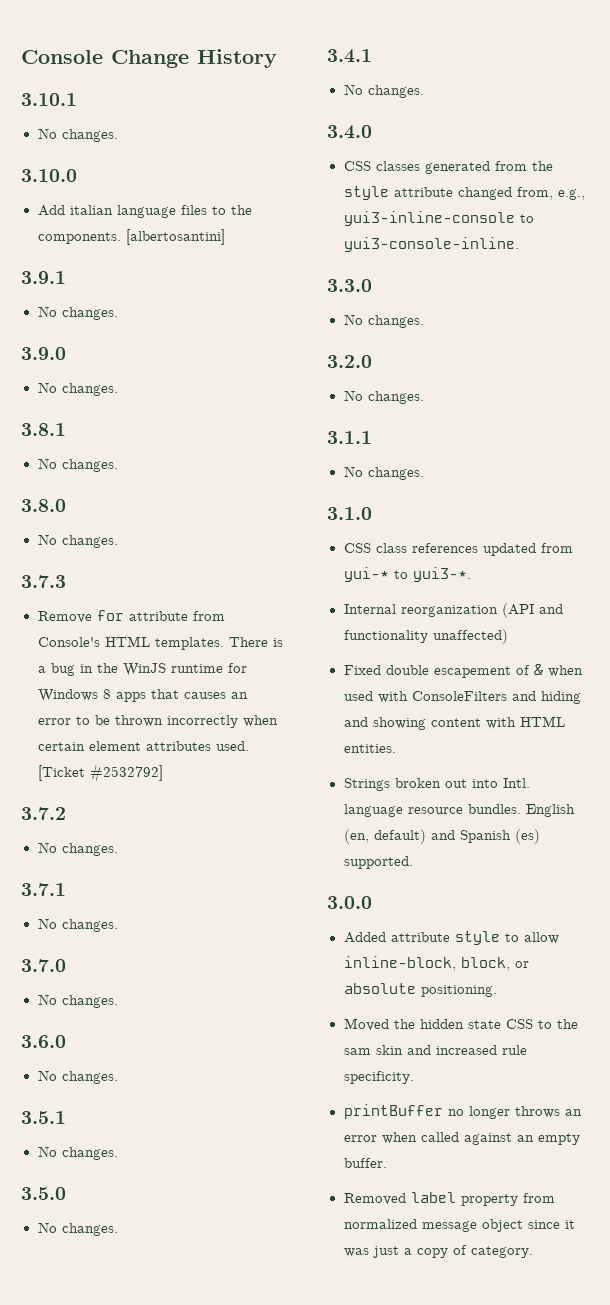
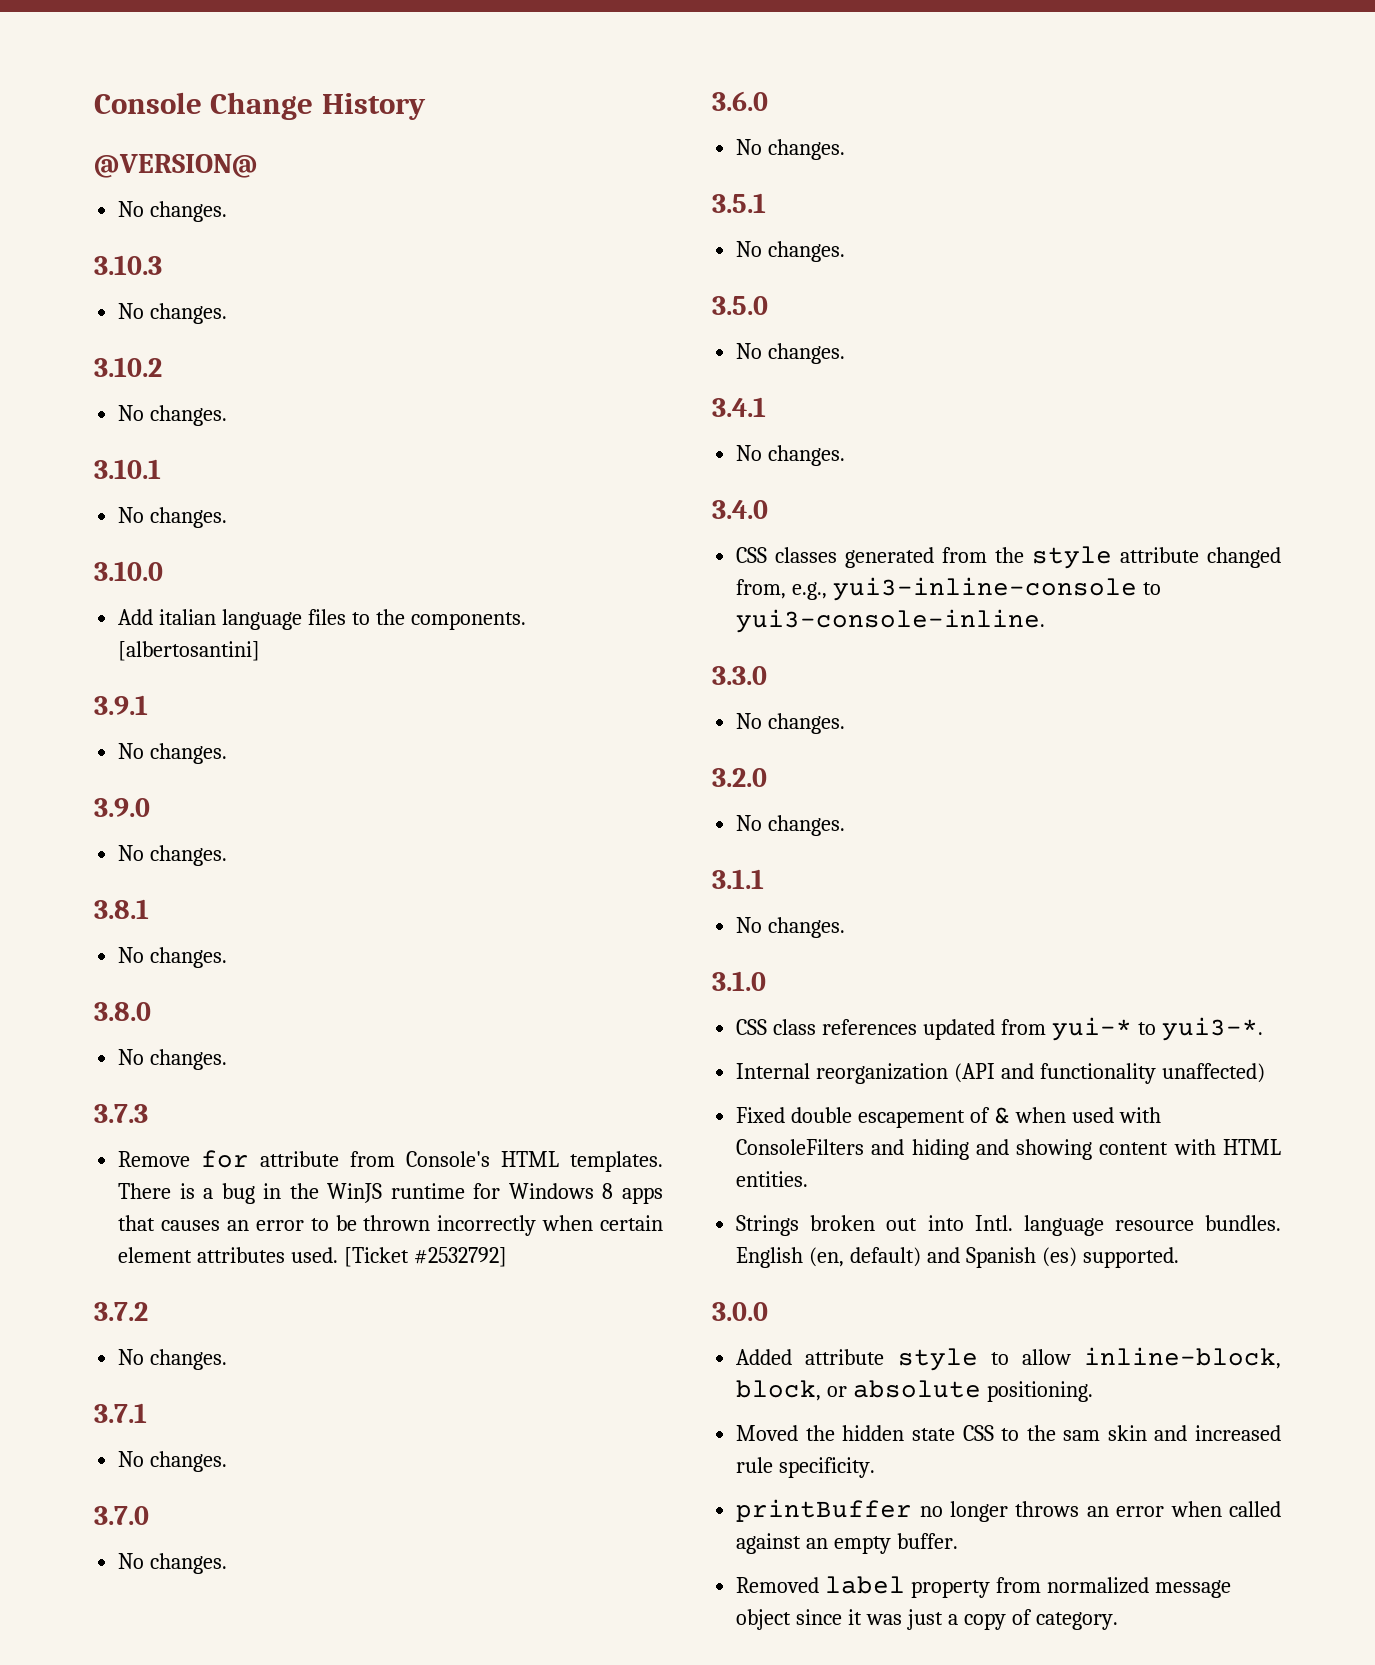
(277, 58) none -> [94,154,258,178] [118,201,228,222] [94,255,162,275] [118,303,228,324] [94,357,162,377] [118,405,228,426] // @VERSION@ // No changes. // 3.10.3 // No changes. // 3.10.2 // No changes.

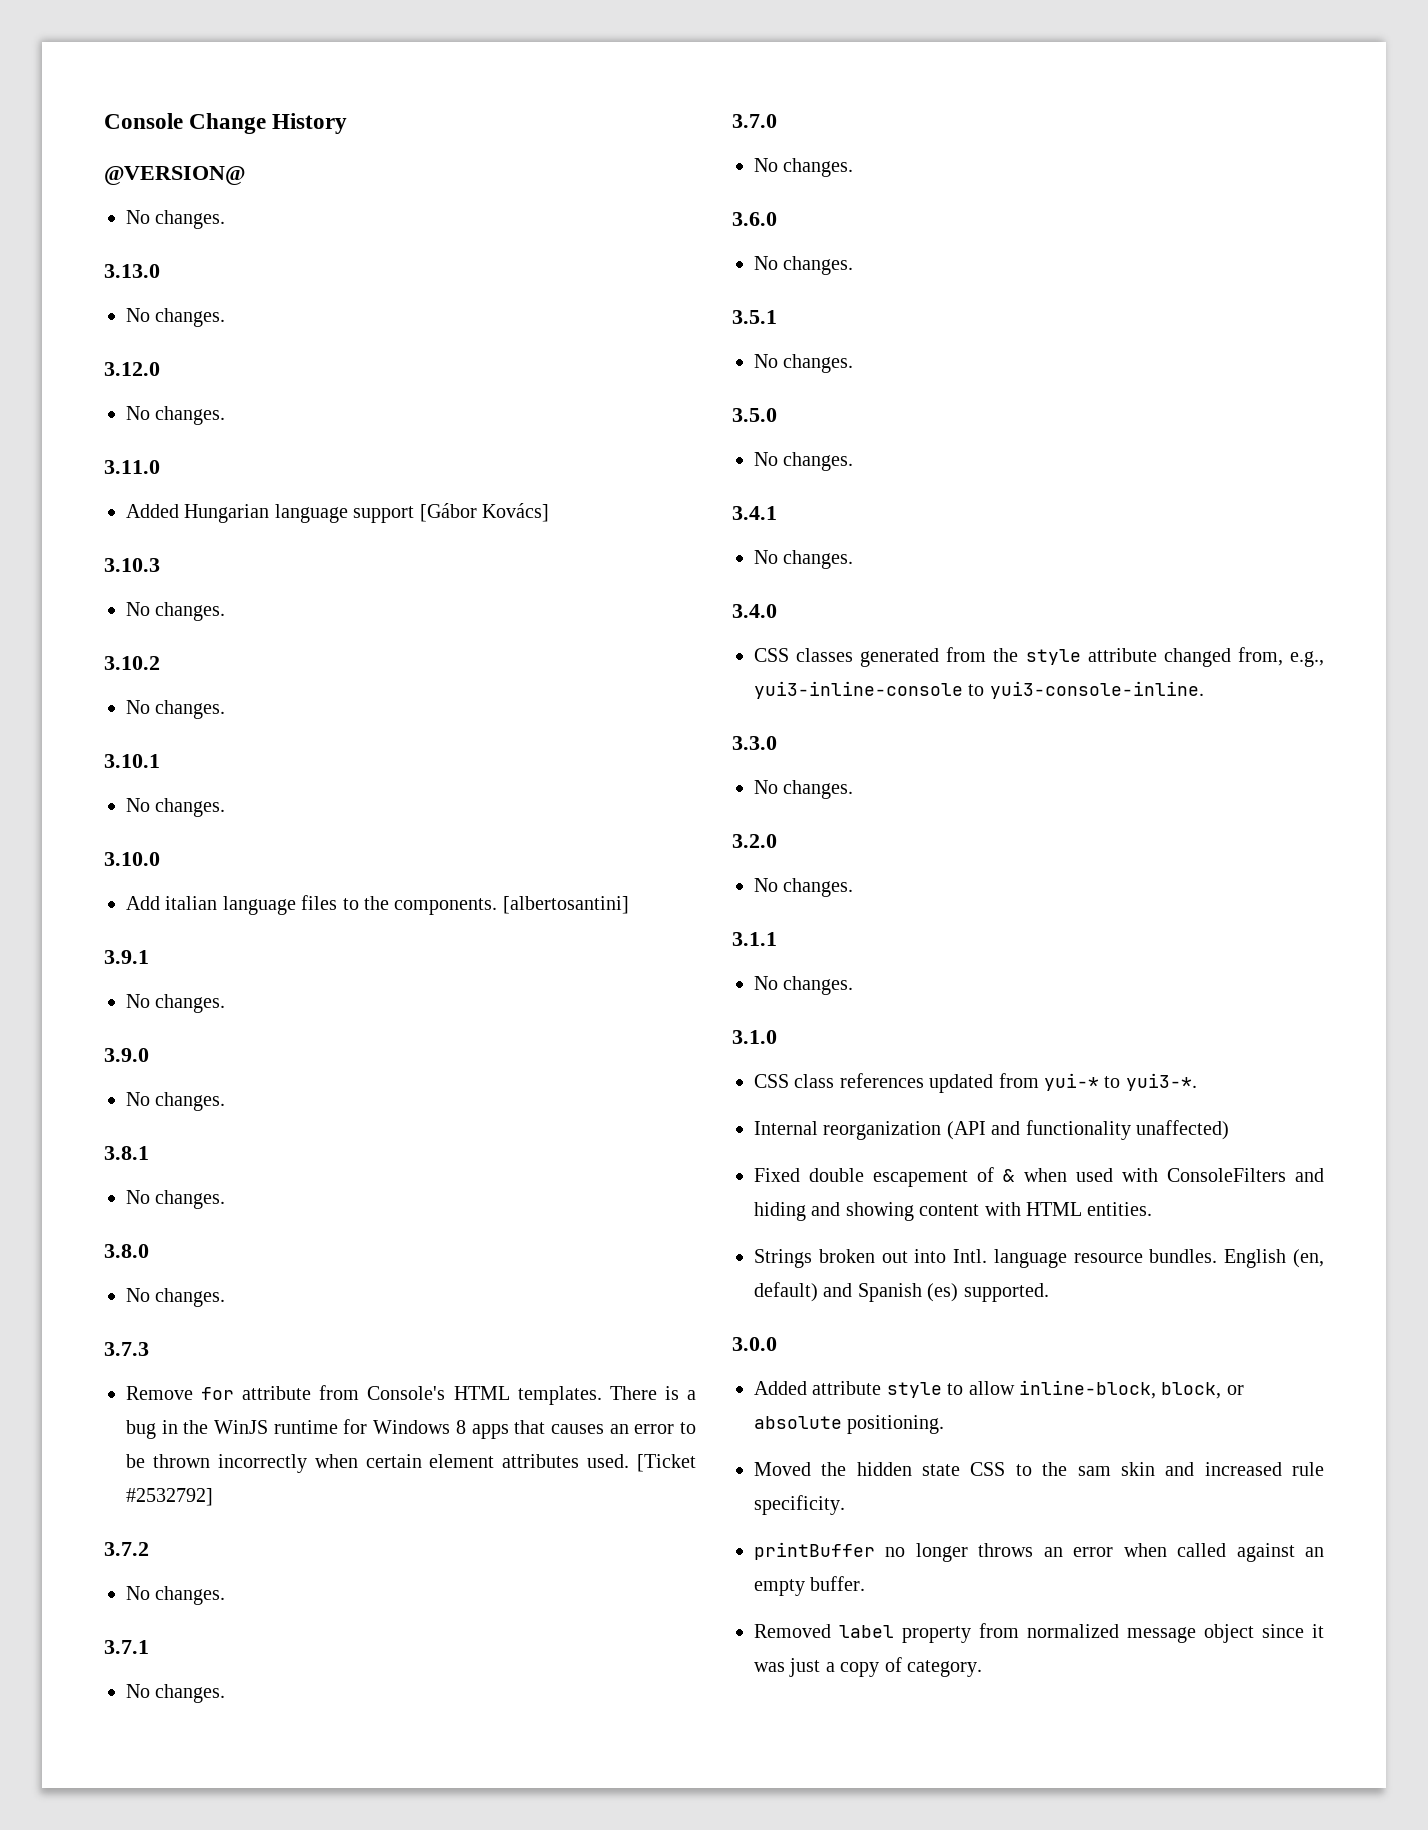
(228, 211) none -> [104,264,160,278] [126,308,226,327] [104,362,160,376] [126,406,226,425] [104,460,160,474] [126,503,549,523] // 3.13.0 // No changes. // 3.12.0 // No changes. // 3.11.0 // Added Hungarian language support [Gábor Kovács]

